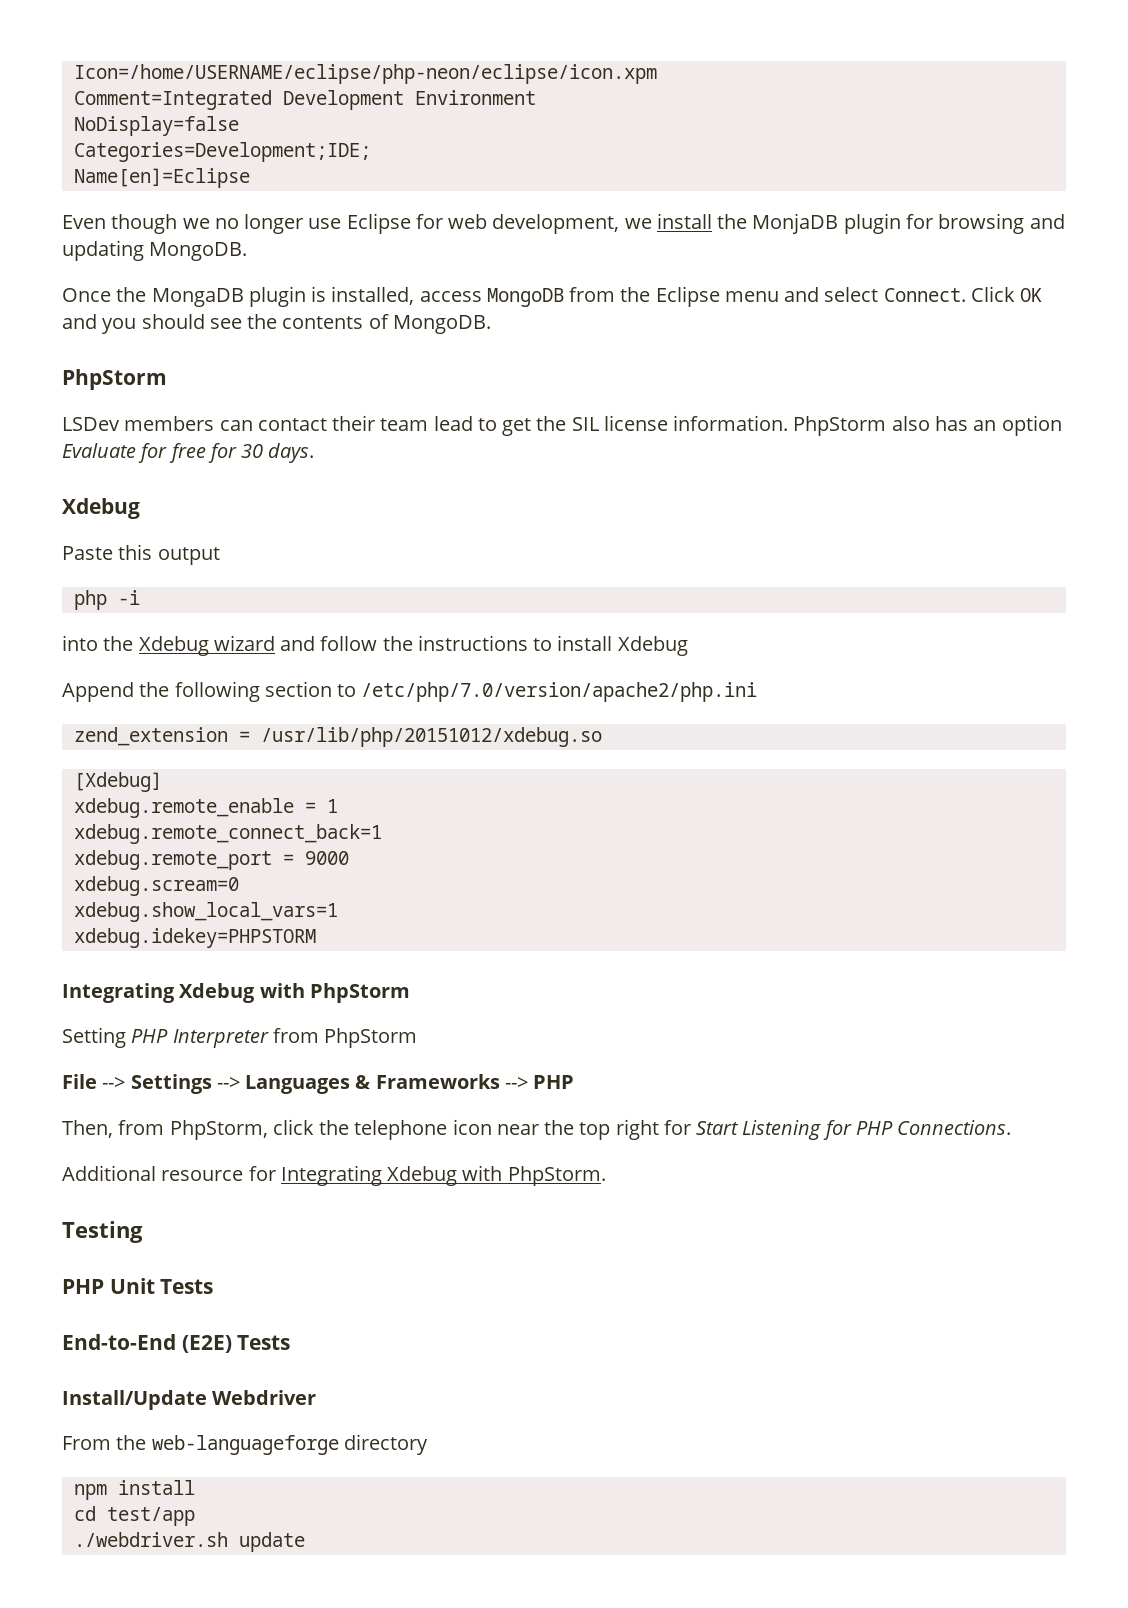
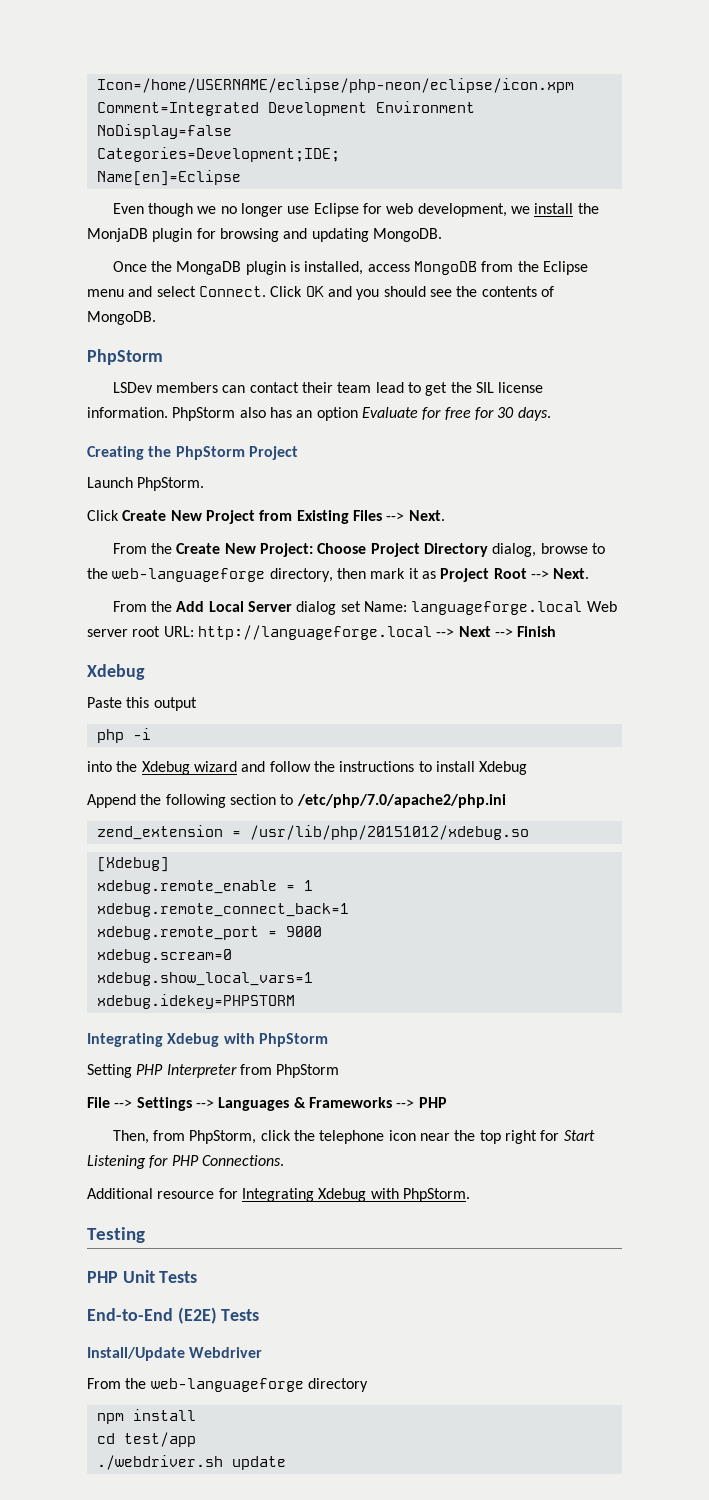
(315, 453) none -> [87,446,298,460] [87,477,205,491] [87,510,445,524] [112,543,606,557] [87,568,590,582] [112,601,617,615] [87,625,557,640] // Creating the PhpStorm Project // Launch PhpStorm. // Click Create New Project from Existing Files --> Next. // From the Create New Project: Choose Project Directory dialog, browse to the web-languageforge directory, then mark it as Project Root --> Next. // From the Add Local Server dialog set Name: languageforge.local Web server root URL: http://languageforge.local --> Next --> Finish
[361,682,758,702] /etc/php/7.0/version/apache2/php.ini -> [296,794,506,808] /etc/php/7.0/apache2/php.ini

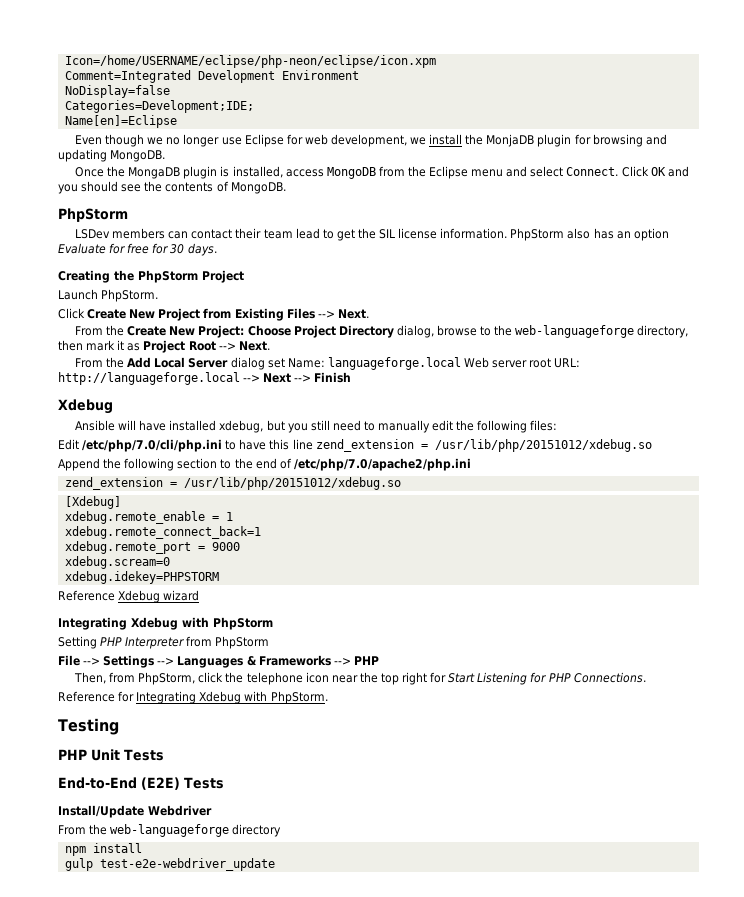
[87,697,197,711] [96,728,151,743] [87,761,528,775] Paste this output // php -i // into the Xdebug wizard and follow the instructions to install Xdebug -> [75,420,558,433] [58,439,652,452] Ansible will have installed xdebug, but you still need to manually edit the following files: // Edit /etc/php/7.0/cli/php.ini to have this line zend_extension = /usr/lib/php/20151012/xdebug.so
(294, 799) none -> [234,458,292,469] the end of
[96,972,313,986] [96,994,295,1009] xdebug.show_local_vars=1 // xdebug.idekey=PHPSTORM -> [64,571,219,584] [58,590,200,603] xdebug.idekey=PHPSTORM // Reference Xdebug wizard
[87,1188,215,1199] Additional resource -> [58,691,115,702] Reference
[96,1432,196,1447] [96,1455,286,1470] cd test/app // ./webdriver.sh update -> [64,858,275,871] gulp test-e2e-webdriver_update

